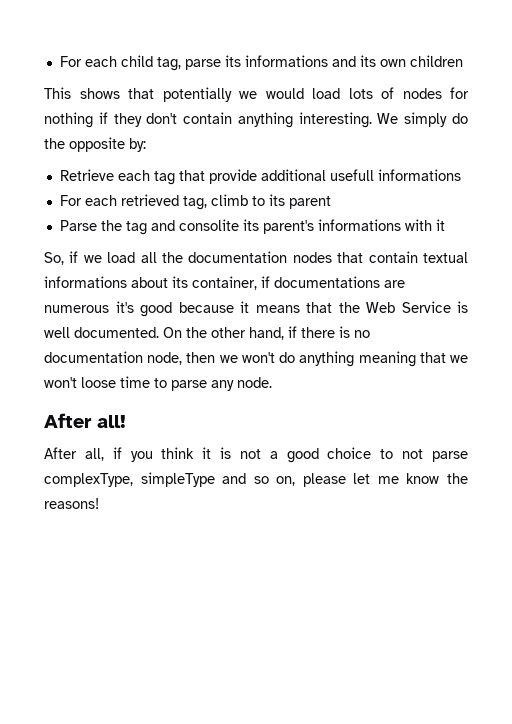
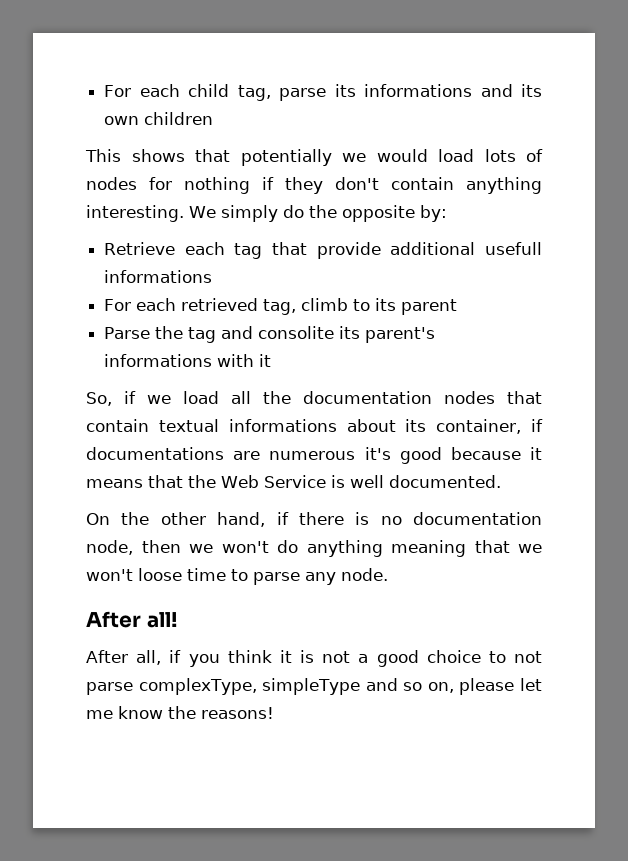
(159, 332) none -> (501, 481) //

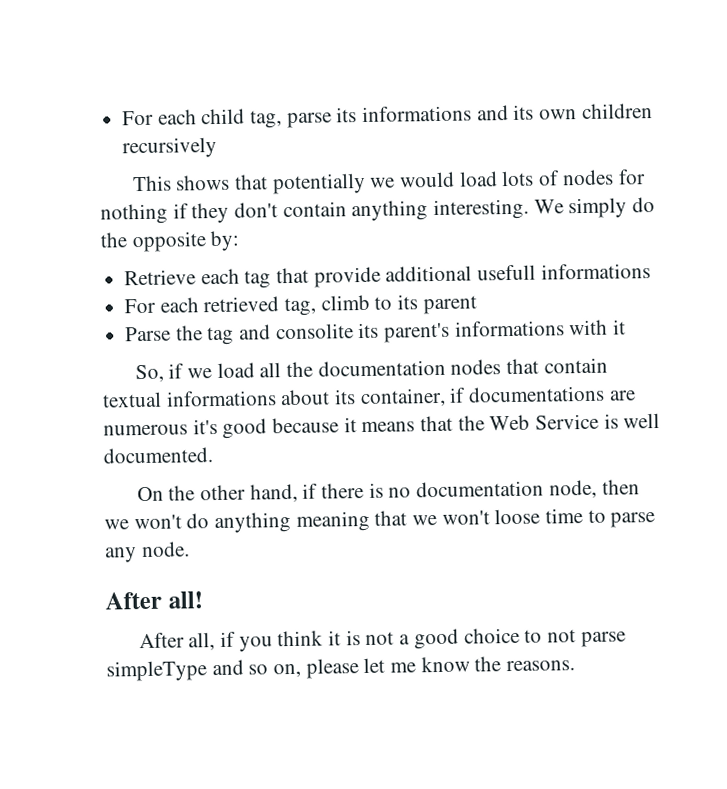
(214, 118) none -> [122,136,218,159] recursively
[138,678,257,695] complexType, -> (626, 639) none
[201,707,274,719] reasons! -> [506,660,576,672] reasons.

